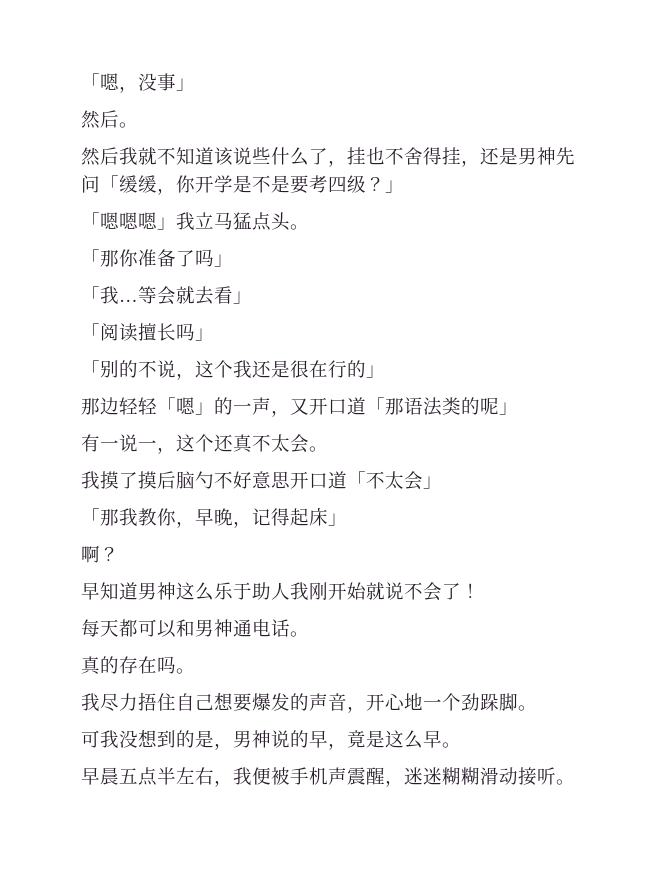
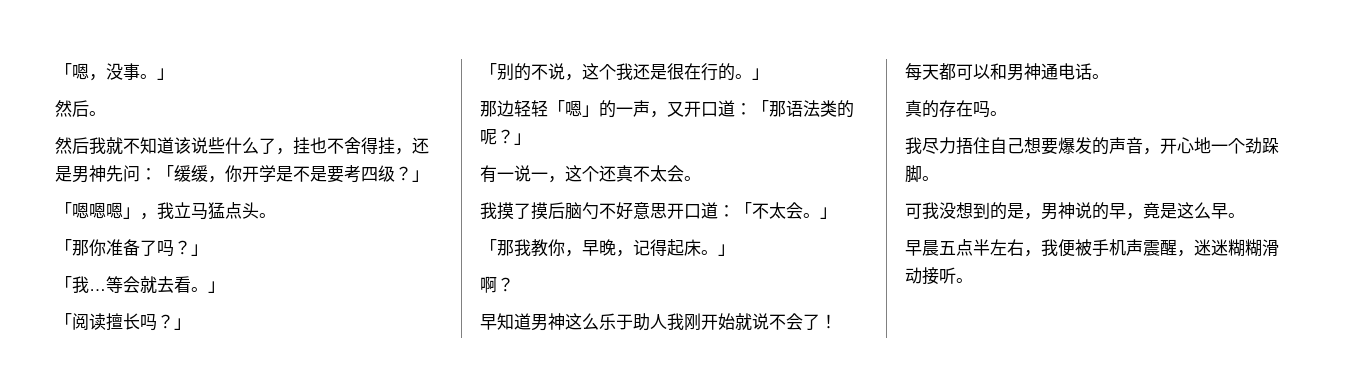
(176, 82) none -> [140,74,157,79] 。
(100, 184) none -> [140,168,157,180] ：
(176, 223) none -> [140,213,157,220] ，
(214, 258) none -> [174,240,191,255] ？
(233, 295) none -> [191,287,208,292] 。
(195, 332) none -> [157,314,174,329] ？
(366, 369) none -> [735,74,752,79] 。
(366, 406) none -> [735,103,752,115] ：
(499, 406) none -> [497,129,514,144] ？
(347, 480) none -> [718,205,735,217] ：
(423, 480) none -> [803,213,820,218] 。
(328, 516) none -> [701,250,718,255] 。

